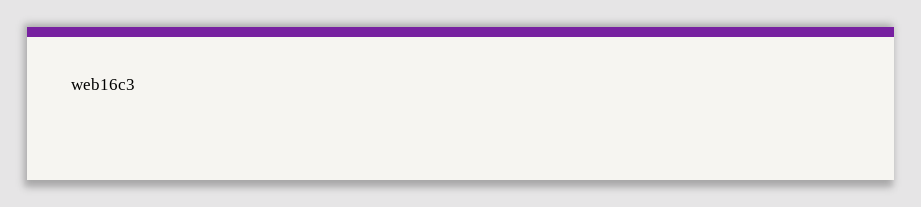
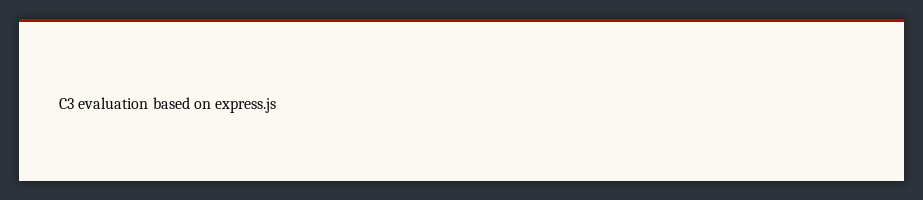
[71,78,135,90] web16c3 -> [59,97,277,113] C3 evaluation based on express.js

